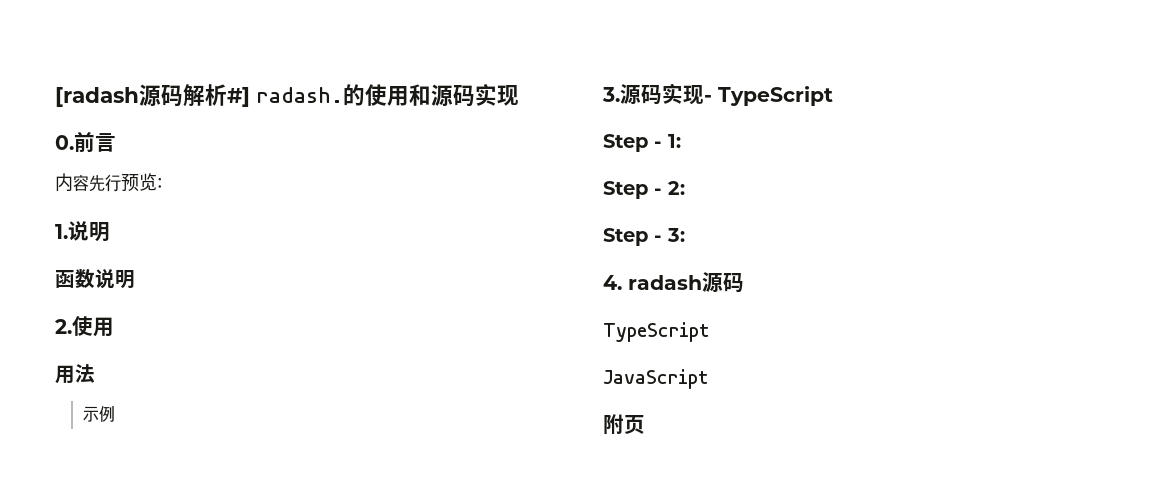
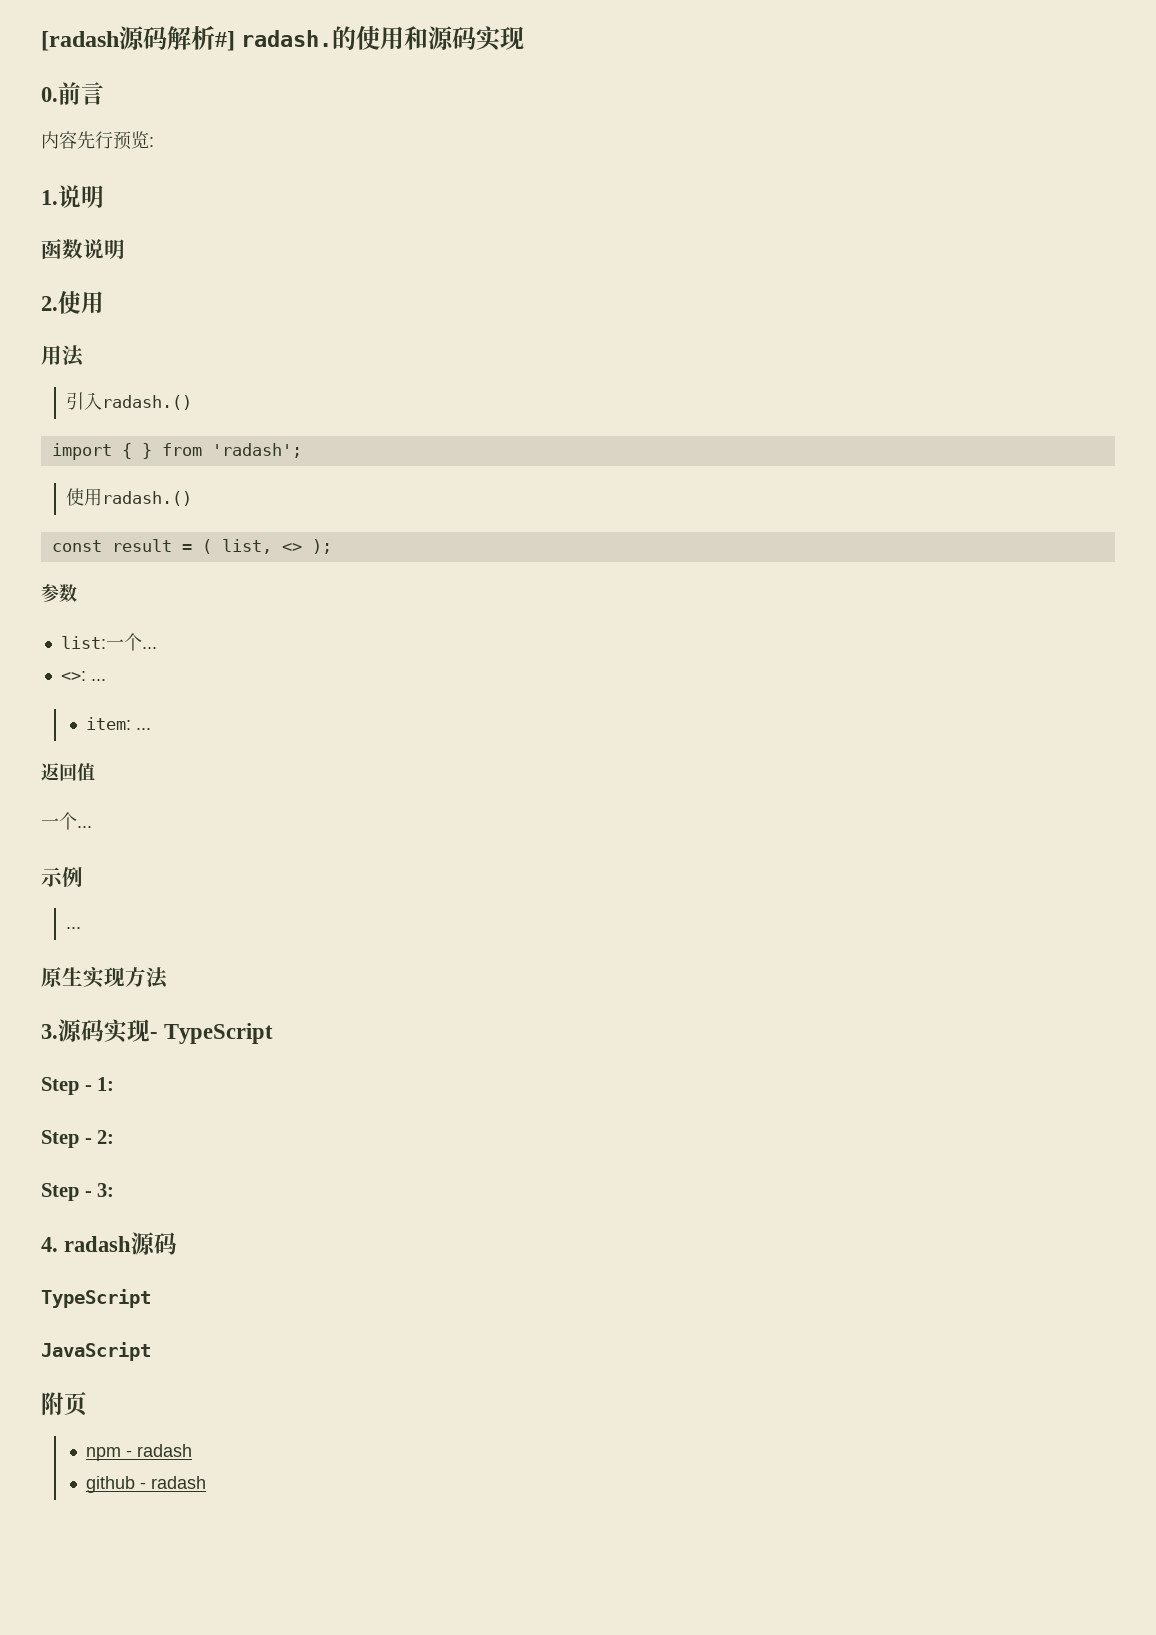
[83,405,116,422] 示例 -> [66,392,193,410] [51,443,302,460] [66,488,193,506] [51,539,332,554] [41,584,77,602] [60,633,157,651] [60,671,106,681] [85,717,151,730] [41,763,95,781] [41,812,92,830] [41,866,83,887] [66,927,82,929] [41,967,169,989] 引入radash.() // import { } from 'radash'; // 使用radash.() // const result = ( list, <> ); // 参数 // list:一个... // <>: ... // item: ... // 返回值 // 一个... // 示例 // ... // 原生实现方法
(645, 424) none -> [85,1444,192,1461] [85,1476,206,1493] // npm - radash // github - radash

